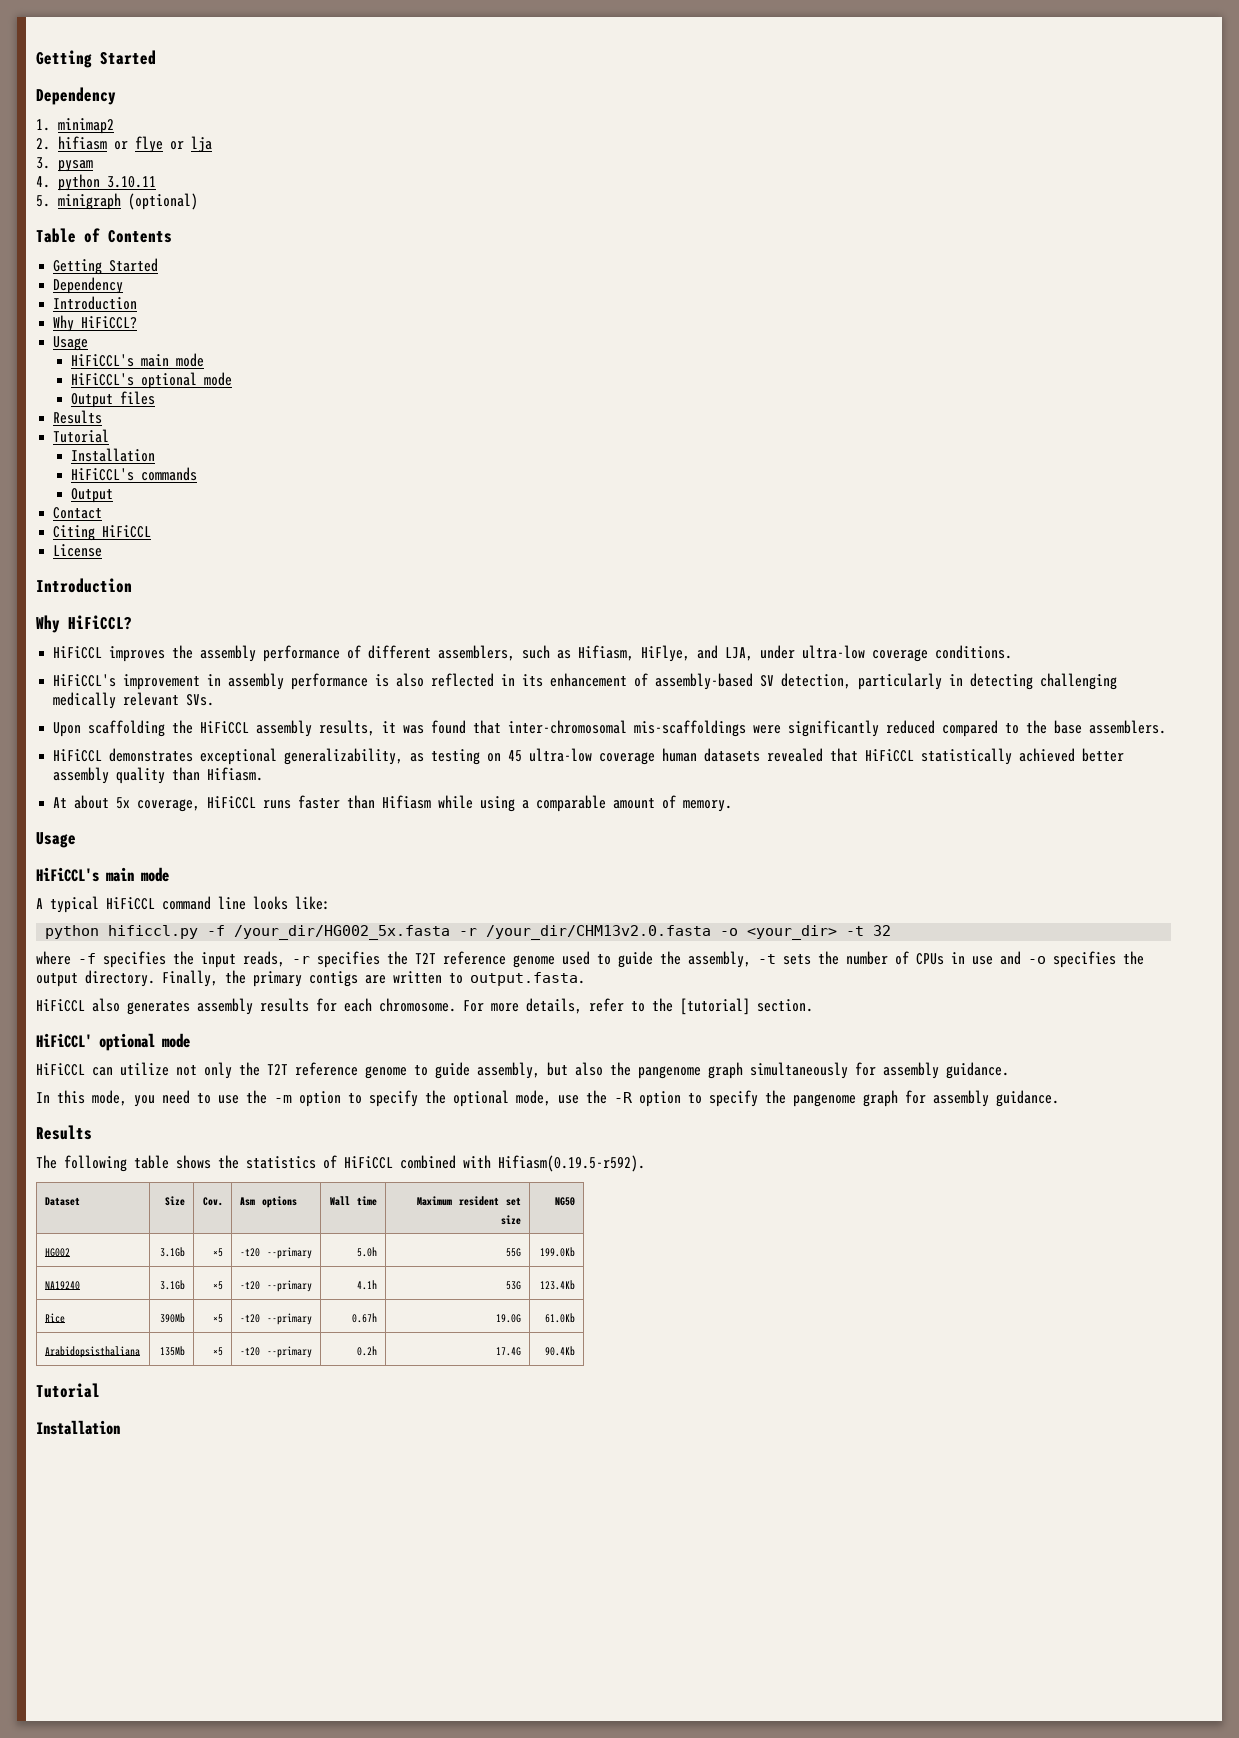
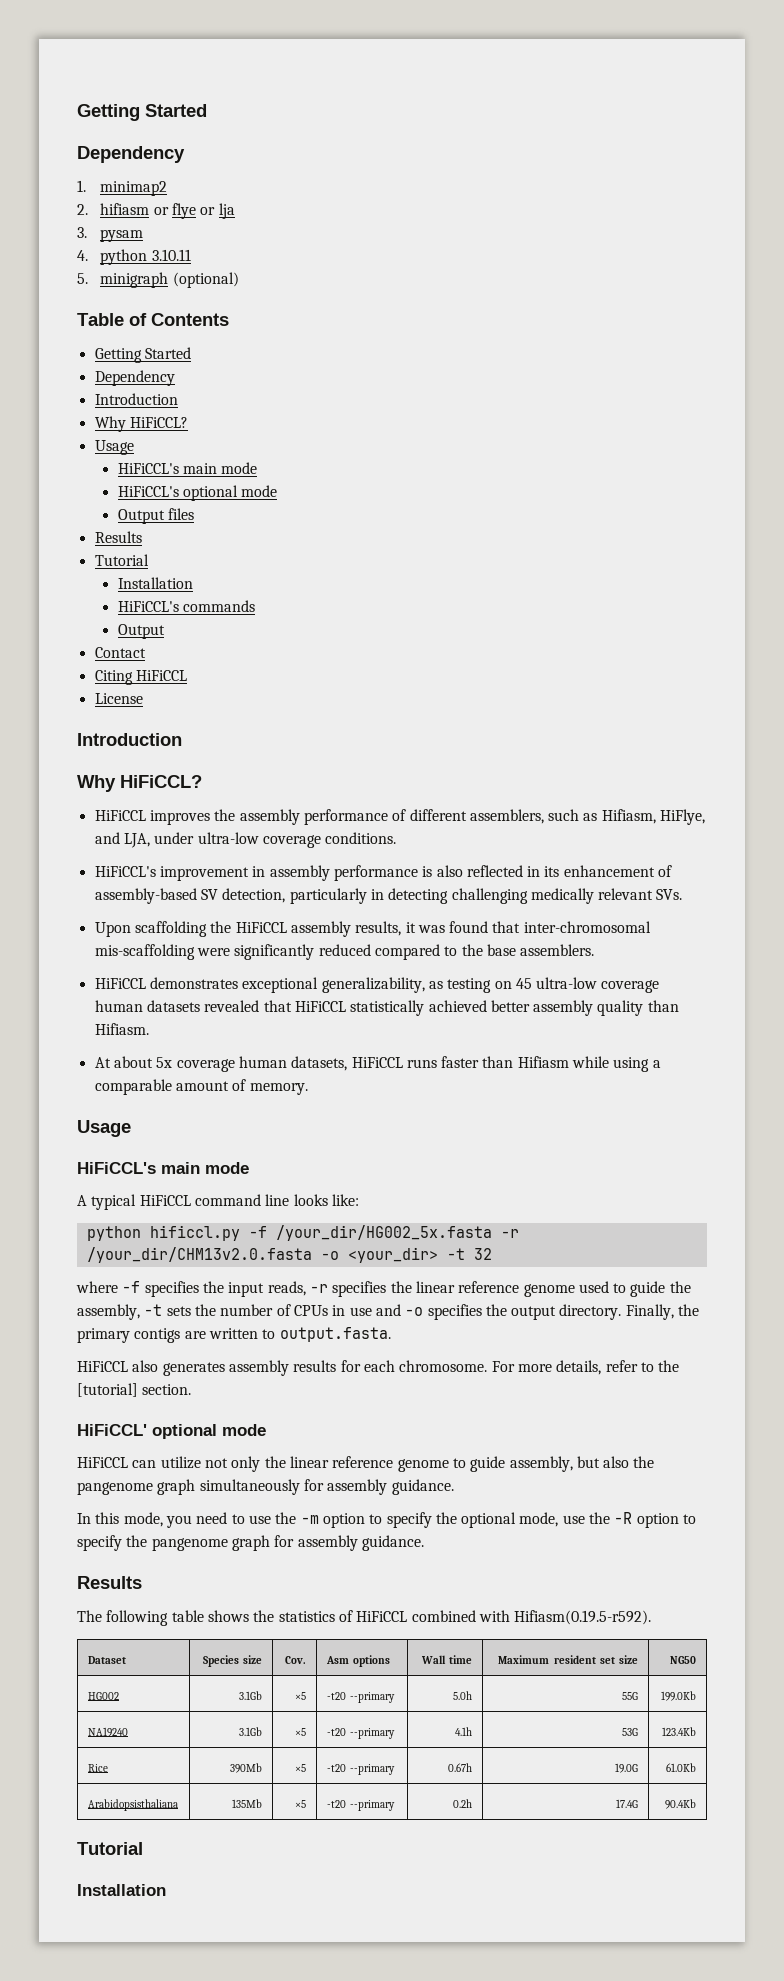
[634,720,747,737] mis-scaffoldings -> [94,944,195,960] mis-scaffolding
[137,799,201,812] coverage, -> [176,1056,348,1072] coverage human datasets,
[415,953,436,964] T2T -> [415,1281,455,1293] linear
[267,1064,288,1075] T2T -> [289,1456,329,1468] linear
[165,1196,186,1206] Size -> [202,1655,263,1667] Species size

